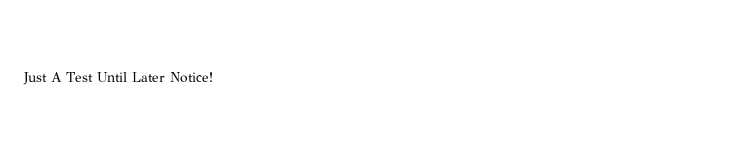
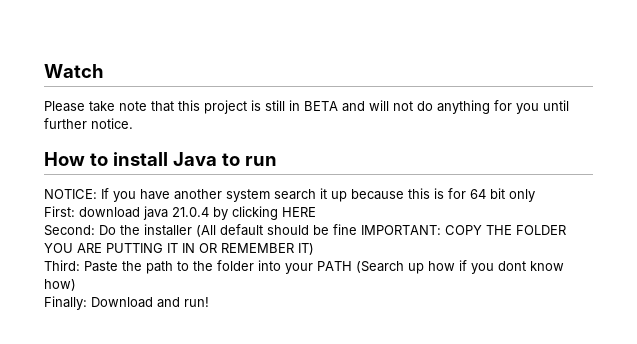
[23,72,213,85] Just A Test Until Later Notice! -> [44,64,104,78] [44,100,569,114] [44,118,133,129] [44,152,277,166] [44,188,535,202] [44,206,316,220] [44,224,566,237] [44,243,314,255] [44,260,564,274] [44,279,76,291] [44,296,209,310] Watch // Please take note that this project is still in BETA and will not do anything for you until further notice. // How to install Java to run // NOTICE: If you have another system search it up because this is for 64 bit only // First: download java 21.0.4 by clicking HERE // Second: Do the installer (All default should be fine IMPORTANT: COPY THE FOLDER YOU ARE PUTTING IT IN OR REMEMBER IT) // Third: Paste the path to the folder into your PATH (Search up how if you dont know how) // Finally: Download and run!

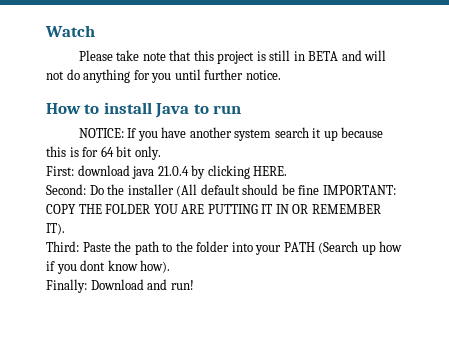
[509,189,535,202] only -> [134,146,161,160] only.
[282,207,316,217] HERE -> [253,166,288,176] HERE.
[298,243,314,255] IT) -> [46,223,65,235] IT).
[44,279,76,291] how) -> [140,260,171,273] how).

